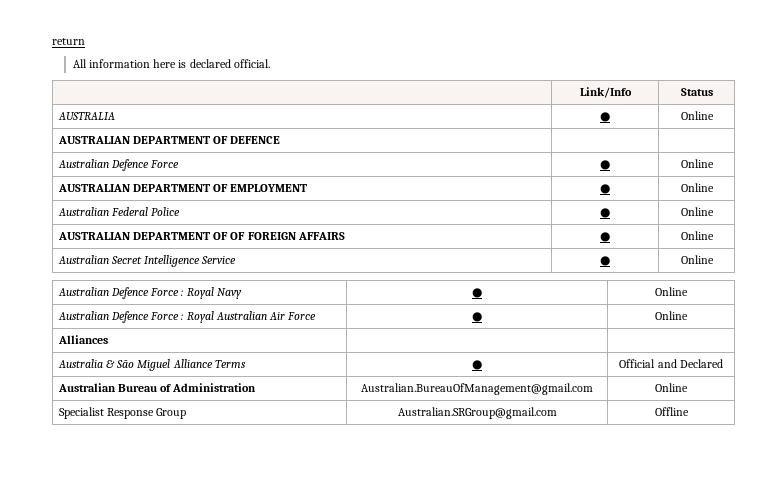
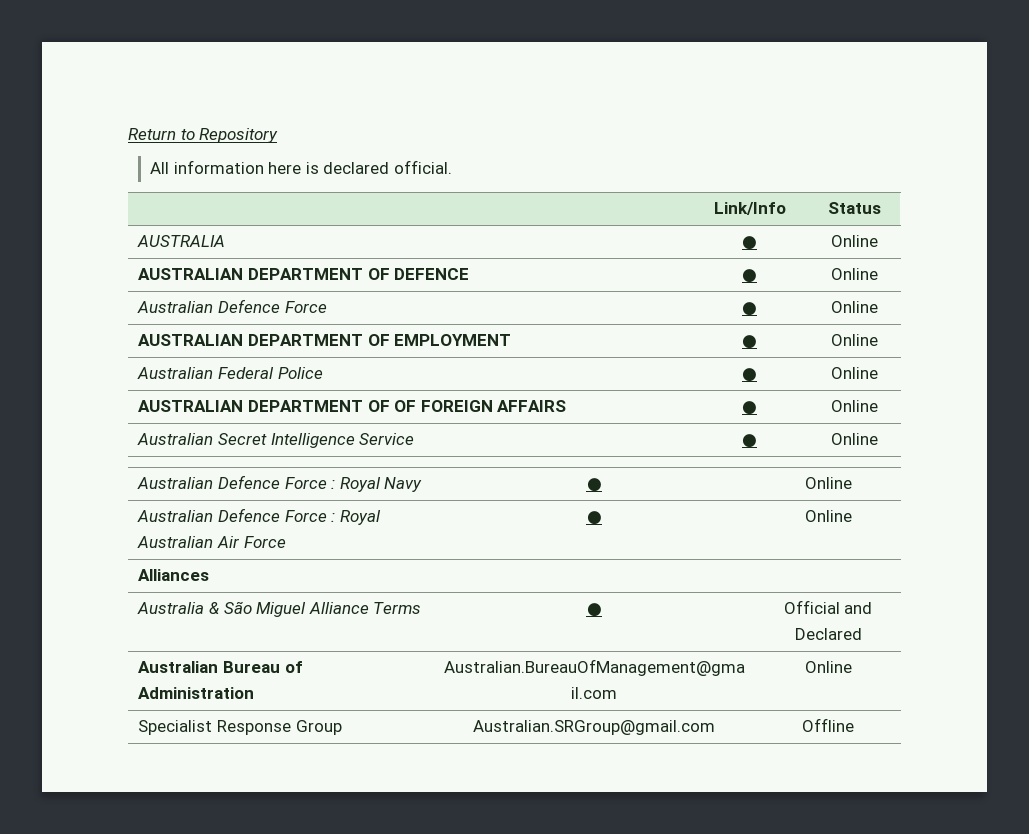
[52,38,85,45] return -> [128,128,279,143] Return to Repository
(281, 140) | -> [742,269,757,283] [830,268,878,280] ● | Online

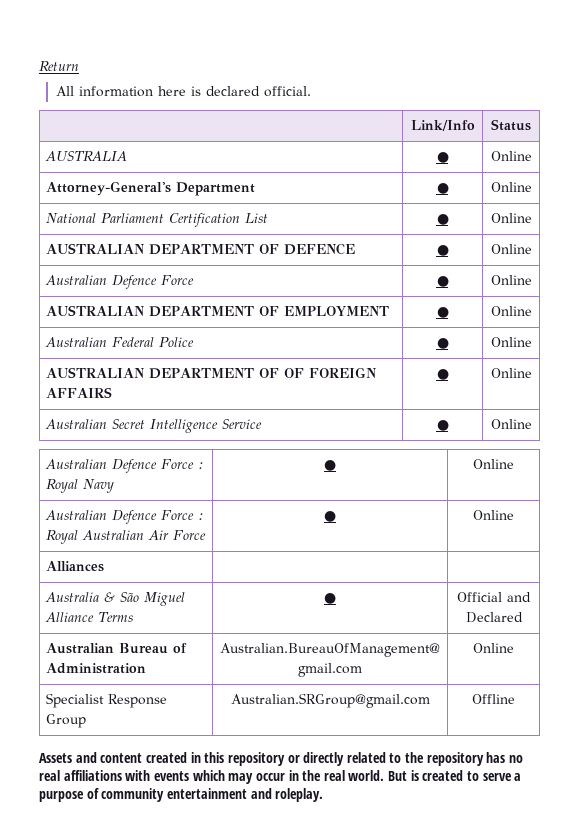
[180,128,279,143] to Repository -> (79, 66) none
(878, 241) none -> [46,181,256,196] [436,183,449,194] [490,182,532,192] [46,213,269,227] [436,214,449,225] [490,213,532,223] // Attorney-General's Department | ● | Online // National Parliament Certification List | ● | Online
(854, 725) none -> [39,752,524,766] [39,770,522,784] [39,788,324,802] // Assets and content created in this repository or directly related to the repository has no real affiliations with events which may occur in the real world. But is created to serve a purpose of community entertainment and roleplay.

